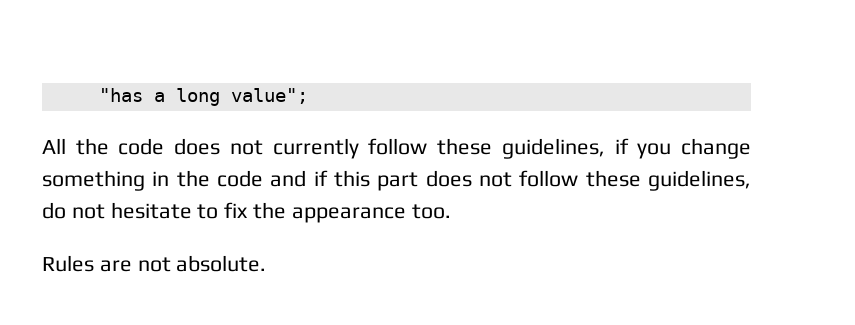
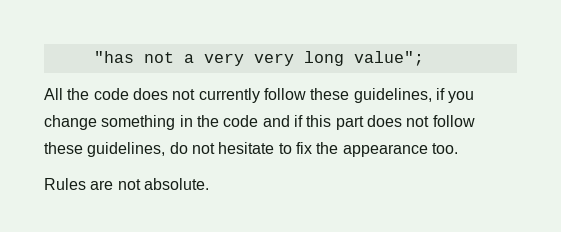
[153,92,165,102] a -> [143,52,294,66] not a very very

